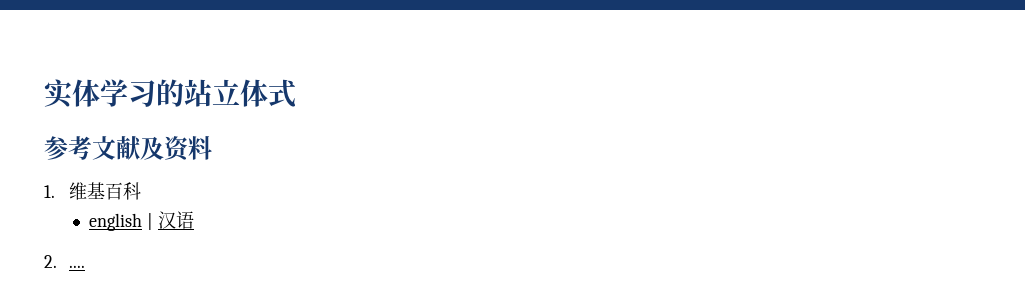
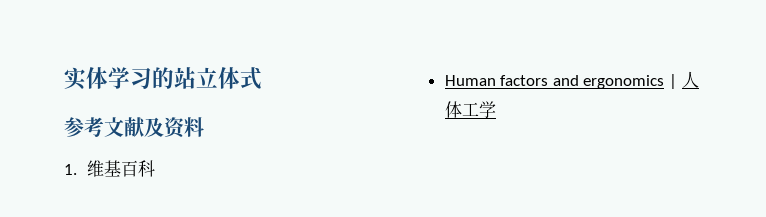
[89,211,194,231] [44,255,86,268] english | 汉语 // 2. .... -> [444,71,699,89] [444,101,496,118] Human factors and ergonomics | 人体工学

